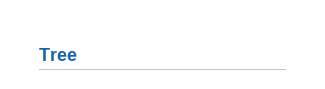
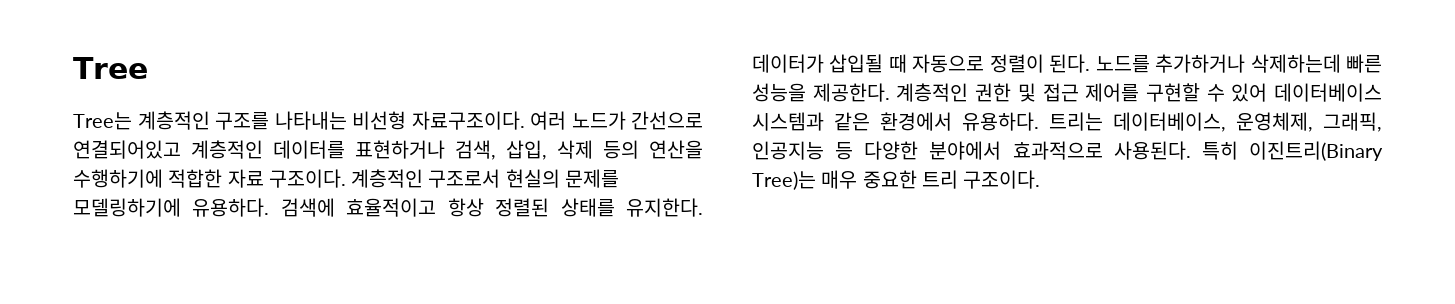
(77, 54) none -> [73,111,703,130] [73,140,703,160] [73,169,619,188] [73,198,704,217] [752,54,1382,73] [752,83,1382,102] [752,112,1382,132] [752,141,1383,161] [752,170,1041,190] // Tree는 계층적인 구조를 나타내는 비선형 자료구조이다. 여러 노드가 간선으로 연결되어있고 계층적인 데이터를 표현하거나 검색, 삽입, 삭제 등의 연산을 수행하기에 적합한 자료 구조이다. 계층적인 구조로서 현실의 문제를 모델링하기에 유용하다. 검색에 효율적이고 항상 정렬된 상태를 유지한다. 데이터가 삽입될 때 자동으로 정렬이 된다. 노드를 추가하거나 삭제하는데 빠른 성능을 제공한다. 계층적인 권한 및 접근 제어를 구현할 수 있어 데이터베이스 시스템과 같은 환경에서 유용하다. 트리는 데이터베이스, 운영체제, 그래픽, 인공지능 등 다양한 분야에서 효과적으로 사용된다. 특히 이진트리(Binary Tree)는 매우 중요한 트리 구조이다.

